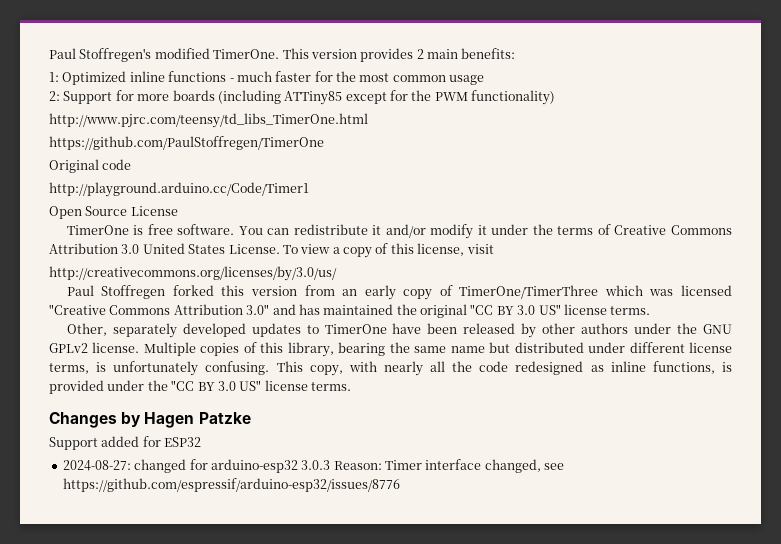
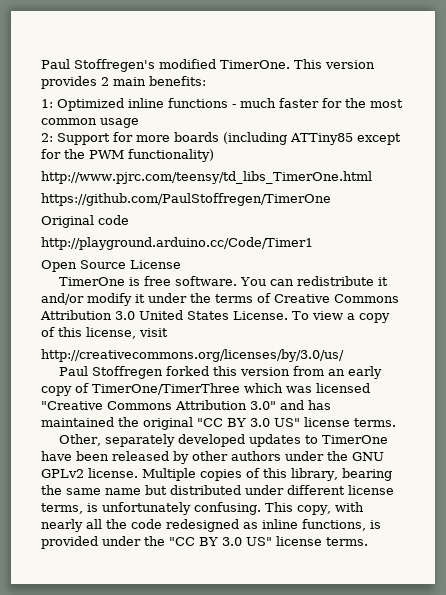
[49,412,251,428] [49,436,202,450] [62,459,565,473] [62,478,400,492] // Changes by Hagen Patzke // Support added for ESP32 // 2024-08-27: changed for arduino-esp32 3.0.3 Reason: Timer interface changed, see https://github.com/espressif/arduino-esp32/issues/8776 -> (368, 541) none

